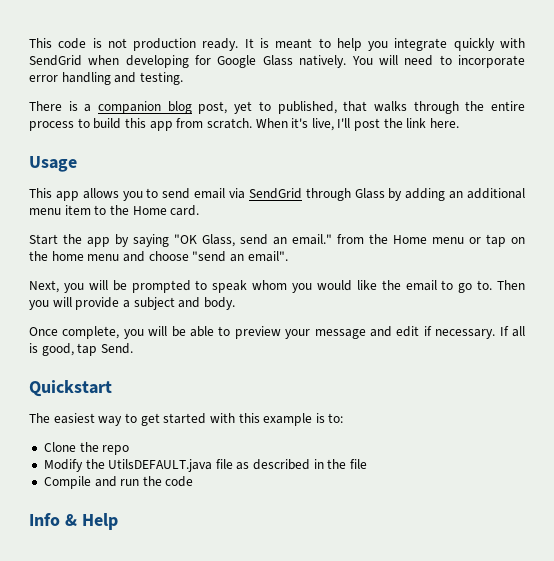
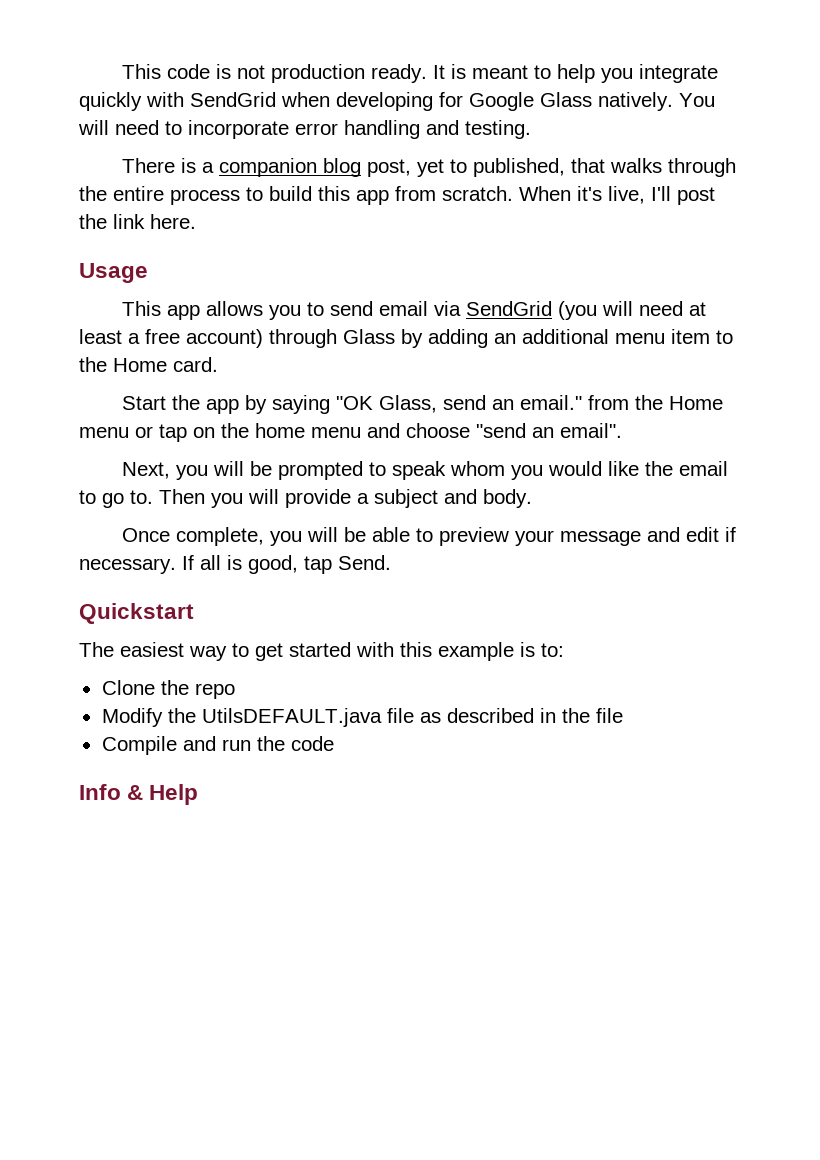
(302, 193) none -> [557,301,706,320] [79,329,263,348] (you will need at least a free account)

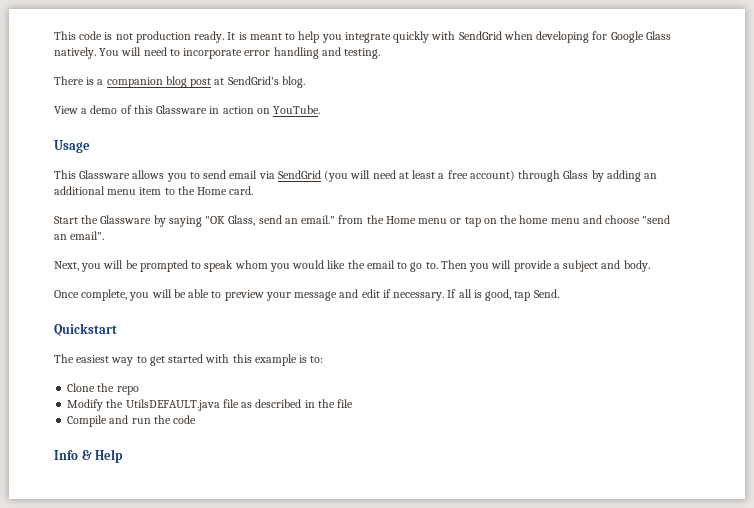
[366,158,736,177] [79,186,715,205] [79,214,196,229] post, yet to published, that walks through the entire process to build this app from scratch. When it's live, I'll post the link here. -> [190,76,305,88] [54,105,321,114] post at SendGrid's blog. // View a demo of this Glassware in action on YouTube.
[166,305,200,320] app -> [79,170,131,179] Glassware
[205,399,239,414] app -> [100,215,152,224] Glassware

